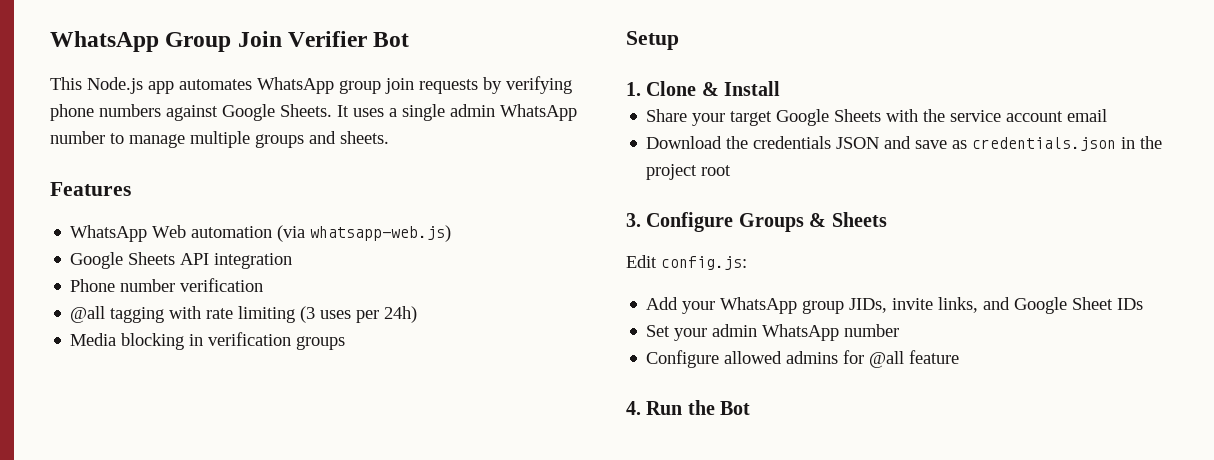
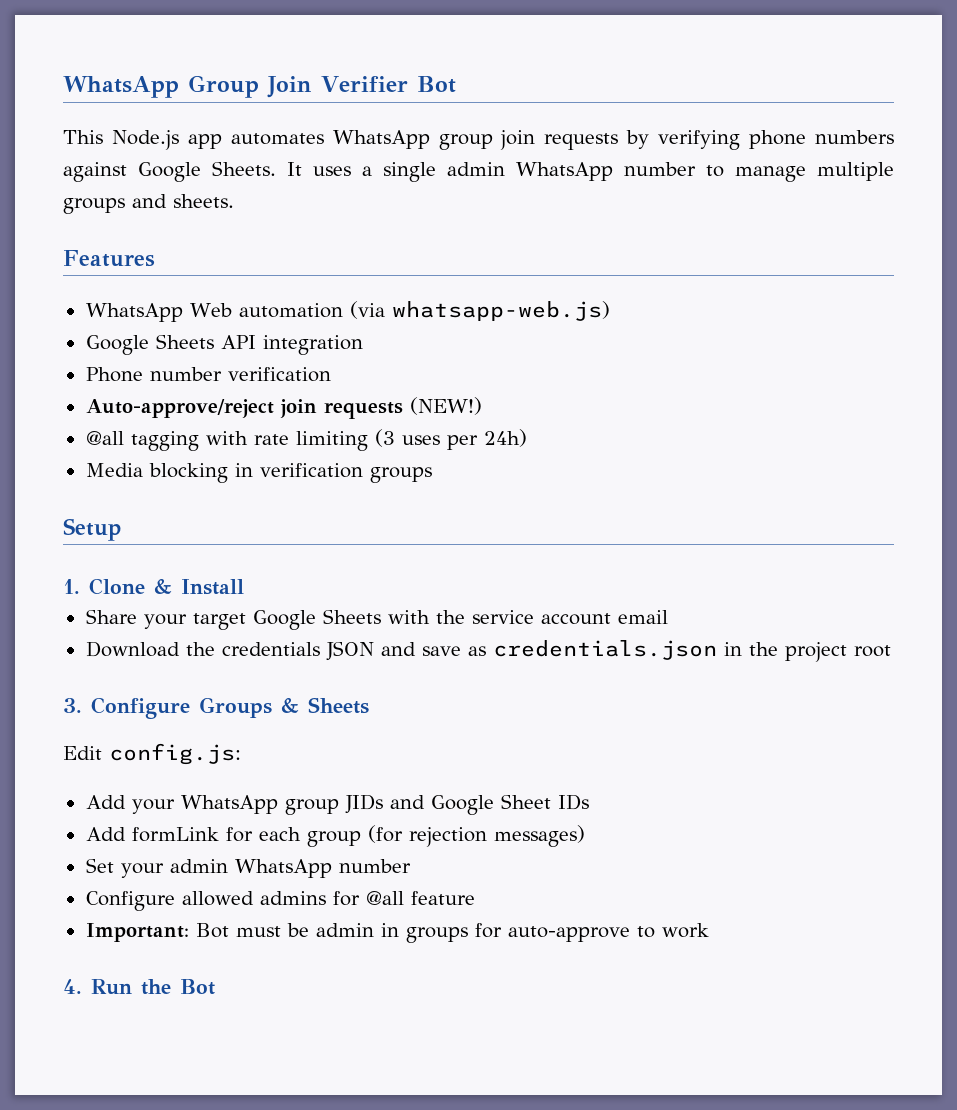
(264, 285) none -> [85,397,482,419] // Auto-approve/reject join requests (NEW!)
[849,297,979,313] JIDs, invite links, -> [344,794,383,814] JIDs
(1144, 304) none -> [85,825,585,847] // Add formLink for each group (for rejection messages)
(960, 357) none -> [85,923,709,943] // Important: Bot must be admin in groups for auto-approve to work

